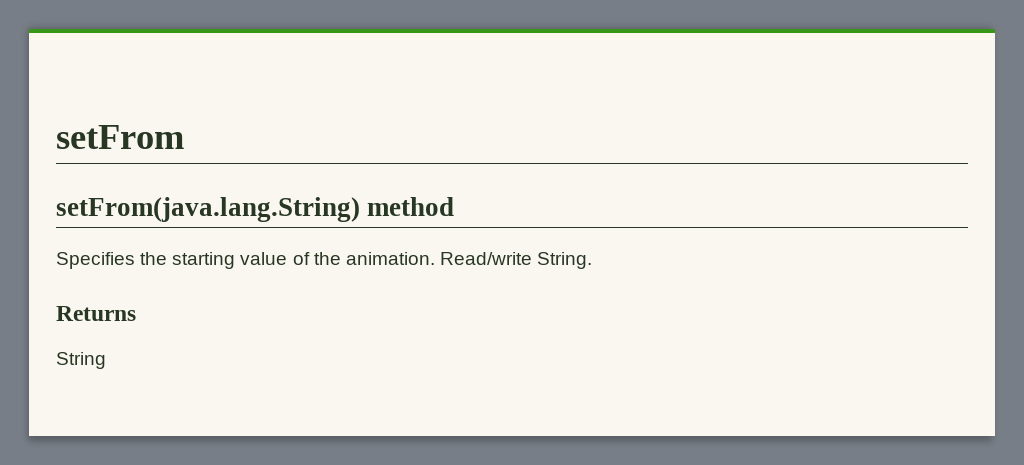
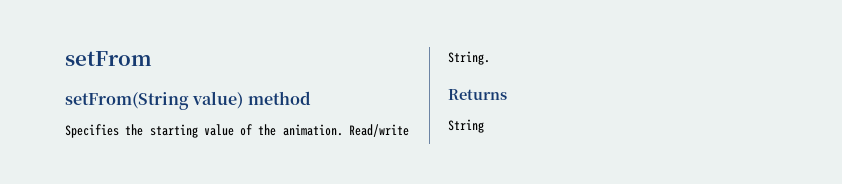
[56,197,360,222] setFrom(java.lang.String) -> [65,91,244,110] setFrom(String value)

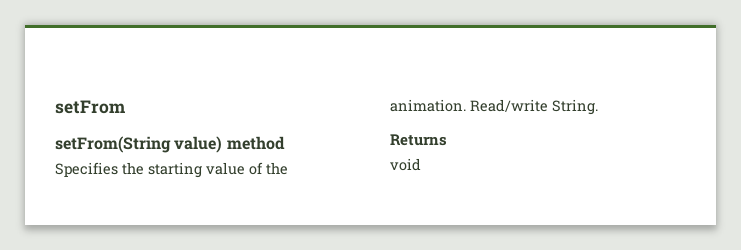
[448,119,484,133] String -> [390,158,421,171] void

